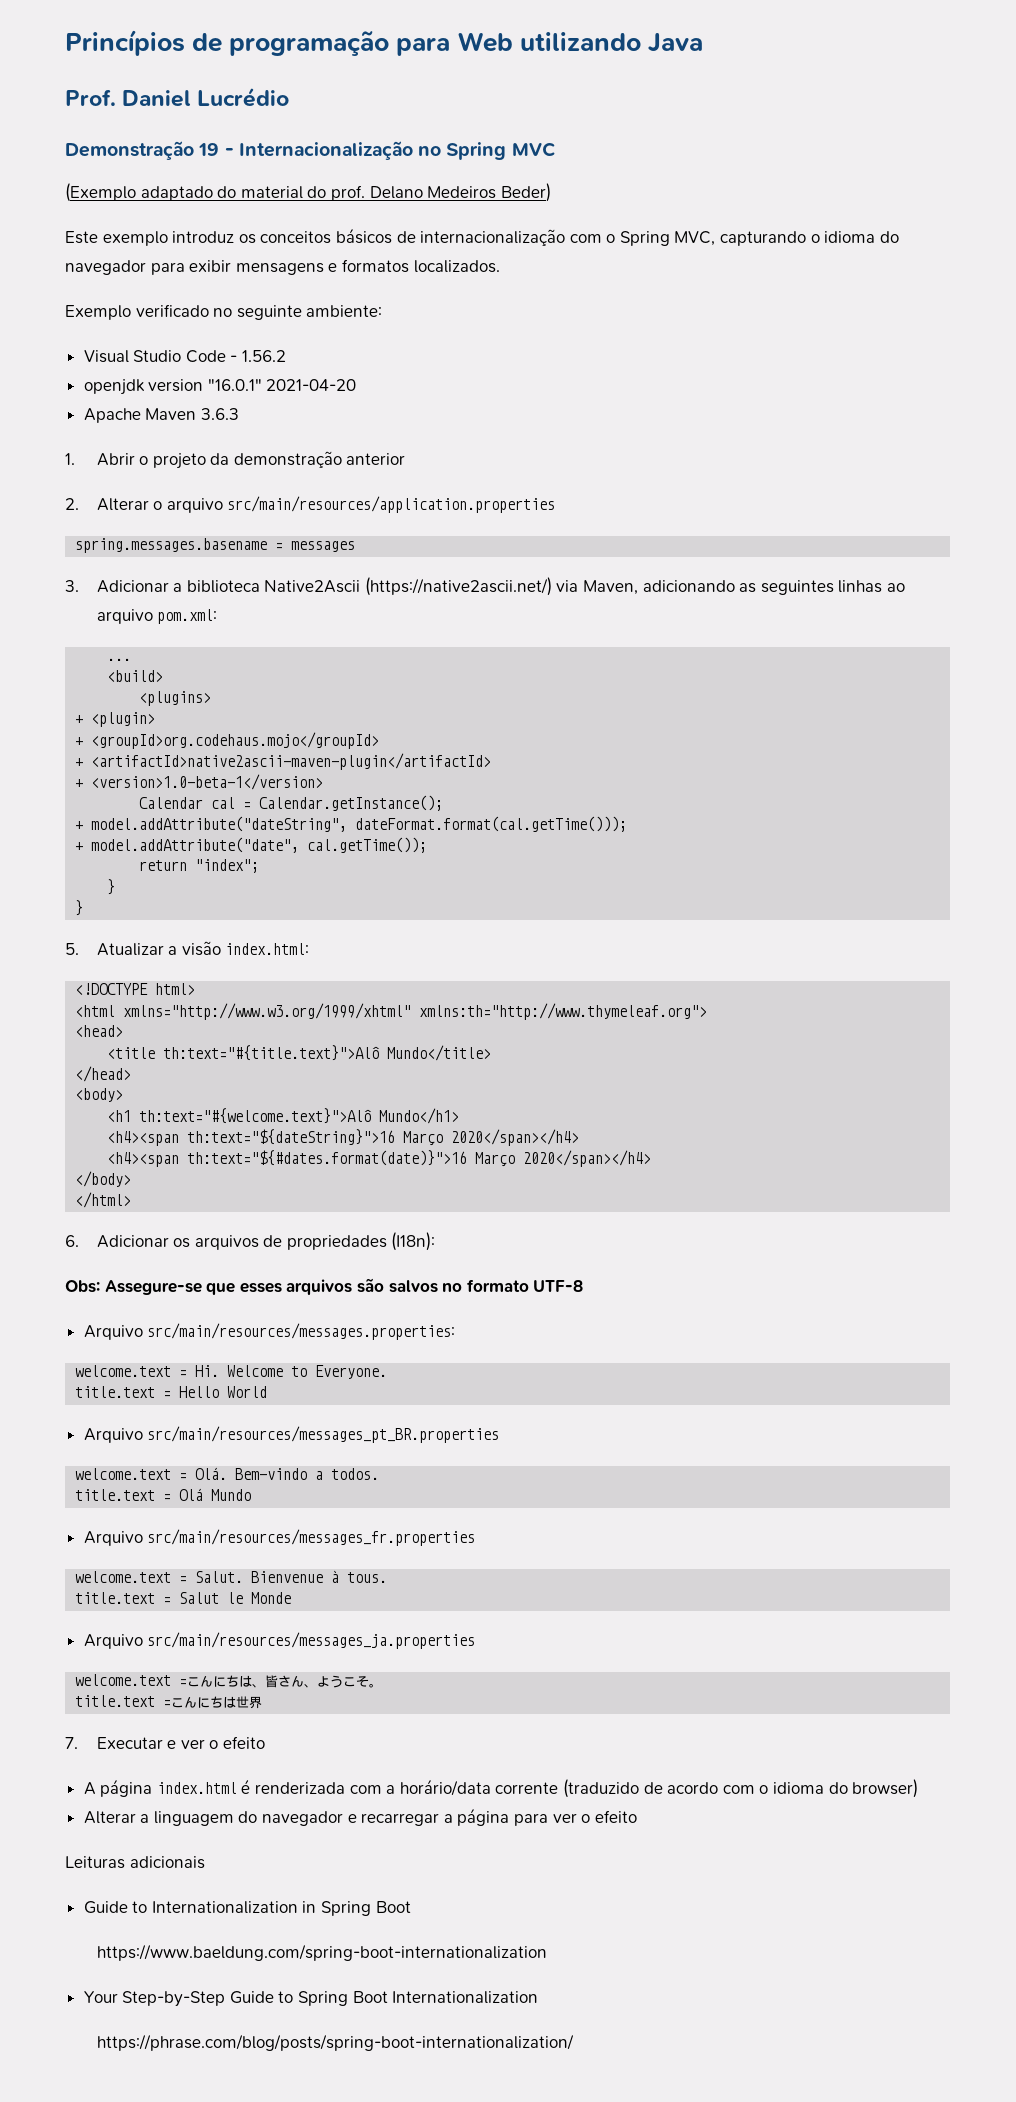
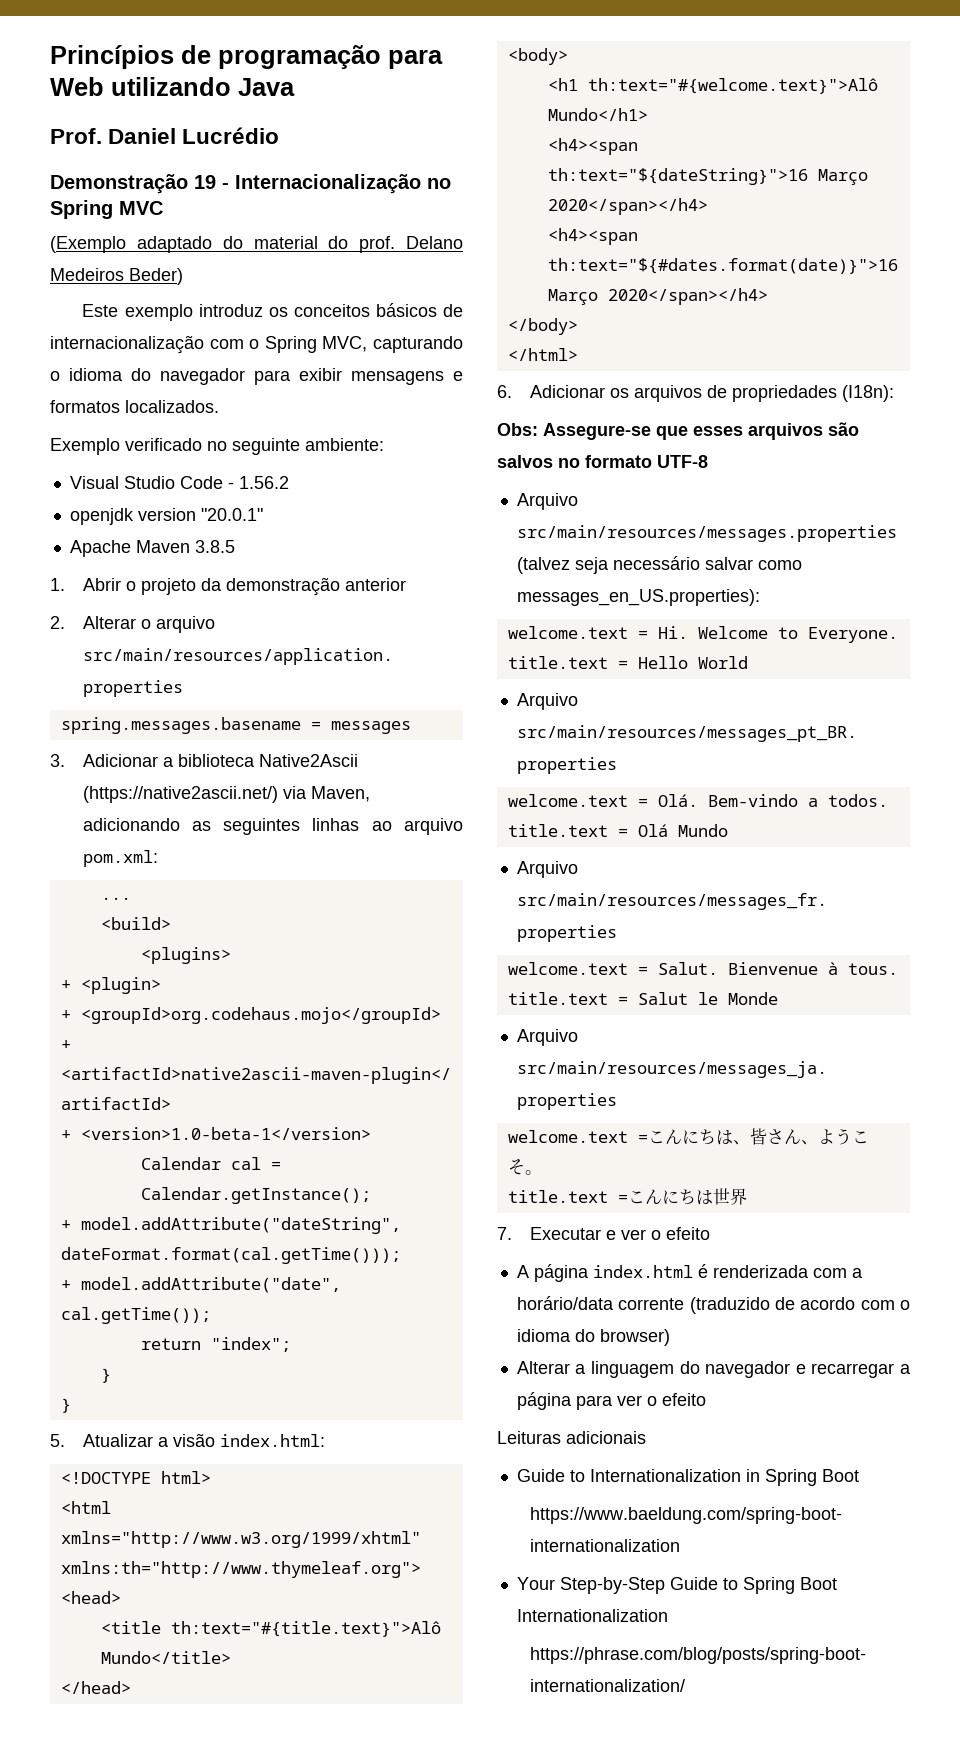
[207,379,357,391] "16.0.1" 2021-04-20 -> [200,508,263,521] "20.0.1"
[200,408,239,420] 3.6.3 -> [194,540,235,553] 3.8.5
[147,1323,456,1340] src/main/resources/messages.properties: -> [516,525,897,542] [516,556,802,574] [516,589,760,606] src/main/resources/messages.properties (talvez seja necessário salvar como messages_en_US.properties):

